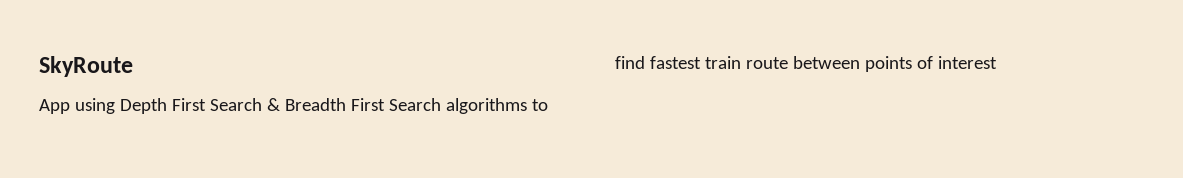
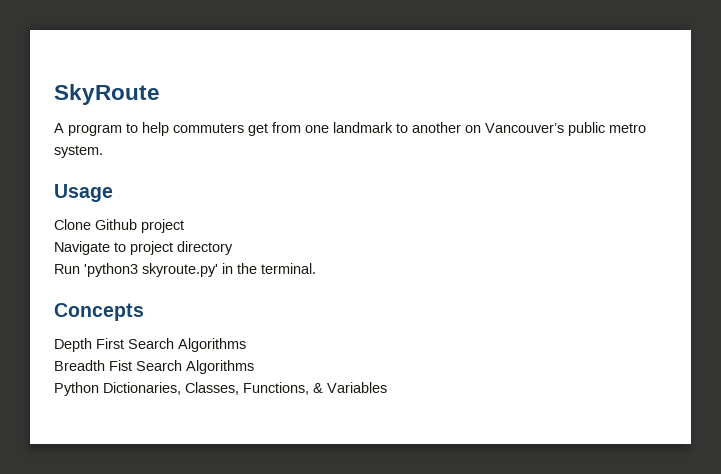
[39,98,548,114] [615,56,997,72] App using Depth First Search & Breadth First Search algorithms to find fastest train route between points of interest -> [54,122,646,136] [54,145,103,158] [54,184,113,202] [54,219,184,233] [54,241,233,255] [54,263,316,277] [54,303,144,321] [54,338,246,352] [54,360,254,374] [54,382,387,396] A program to help commuters get from one landmark to another on Vancouver’s public metro system. // Usage // Clone Github project // Navigate to project directory // Run 'python3 skyroute.py' in the terminal. // Concepts // Depth First Search Algorithms // Breadth Fist Search Algorithms // Python Dictionaries, Classes, Functions, & Variables

